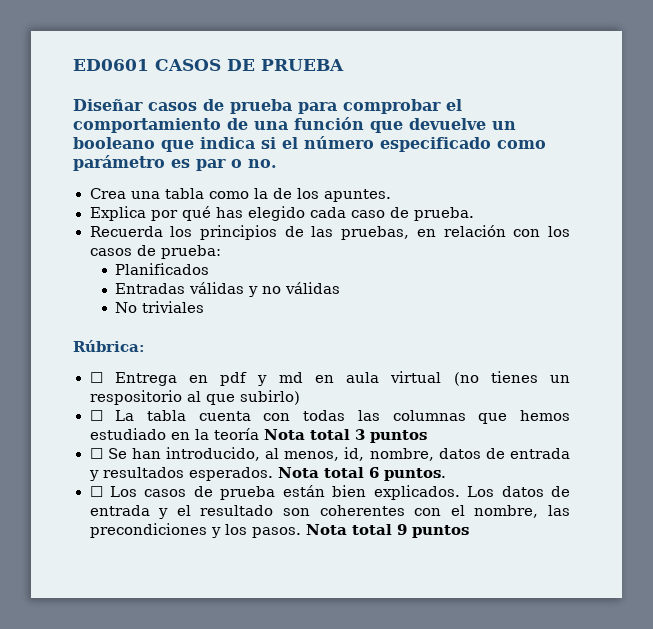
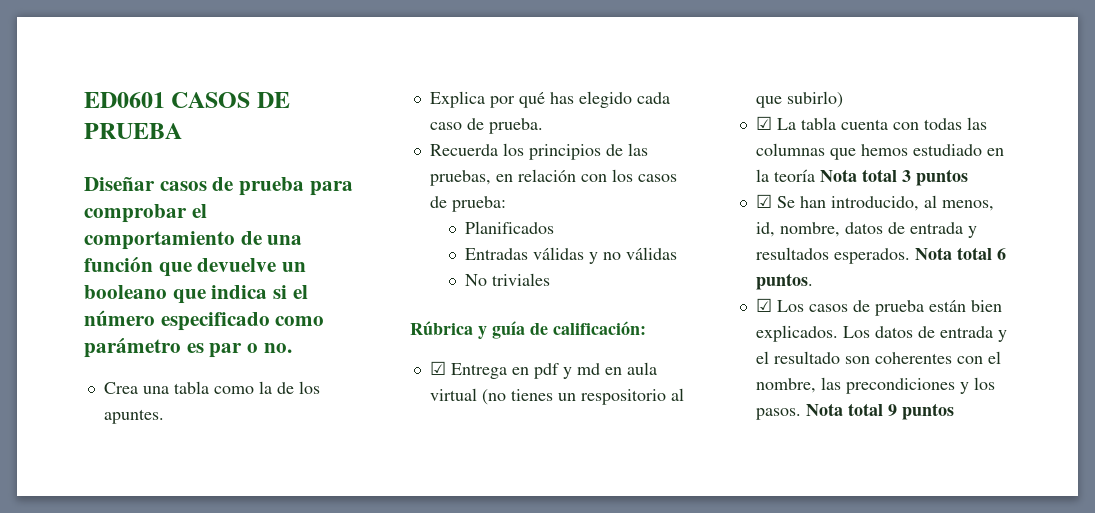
[73,340,145,352] [89,372,103,383] Rúbrica: // ☐ -> [410,321,646,339] [429,361,446,375] Rúbrica y guía de calificación: // ☑
[89,410,103,421] ☐ -> [755,116,772,130] ☑
[89,448,103,459] ☐ -> [755,194,772,208] ☑
[89,486,103,497] ☐ -> [755,298,772,312] ☑

